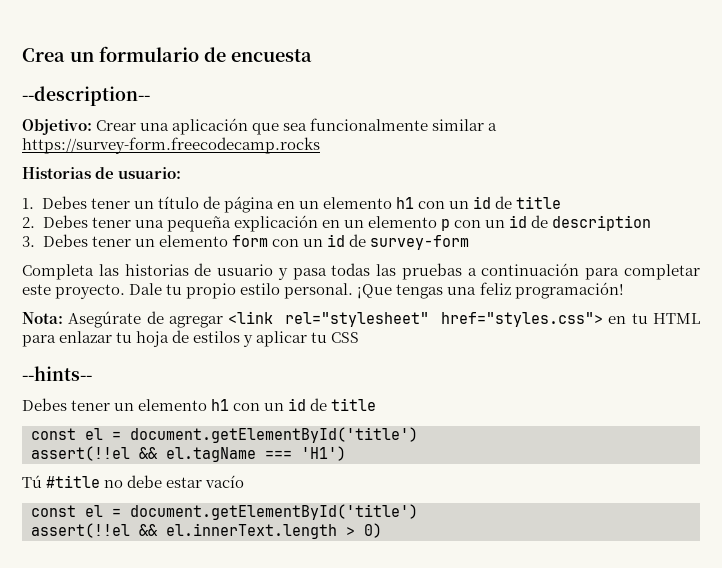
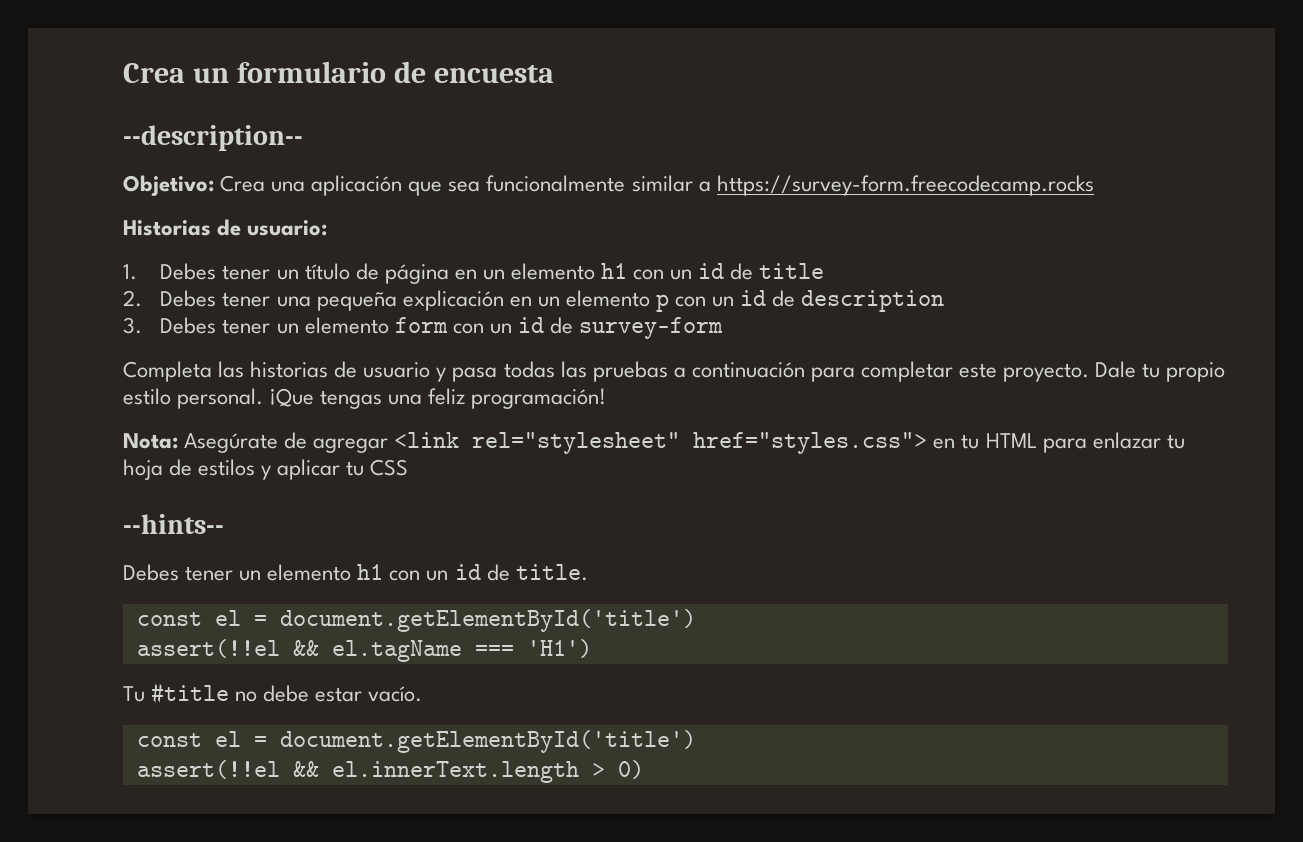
[96,120,137,131] Crear -> [220,175,266,192] Crea
[331,398,377,411] title -> [515,564,588,581] title.
[22,475,42,488] Tú -> [123,686,145,702] Tu
[205,475,245,488] vacío -> [368,686,423,702] vacío.

